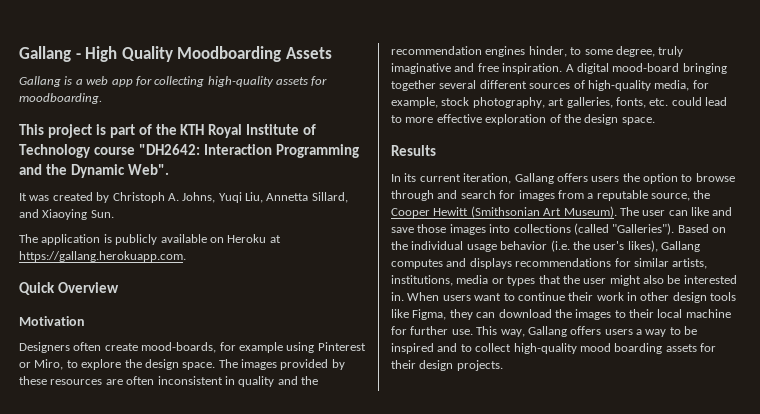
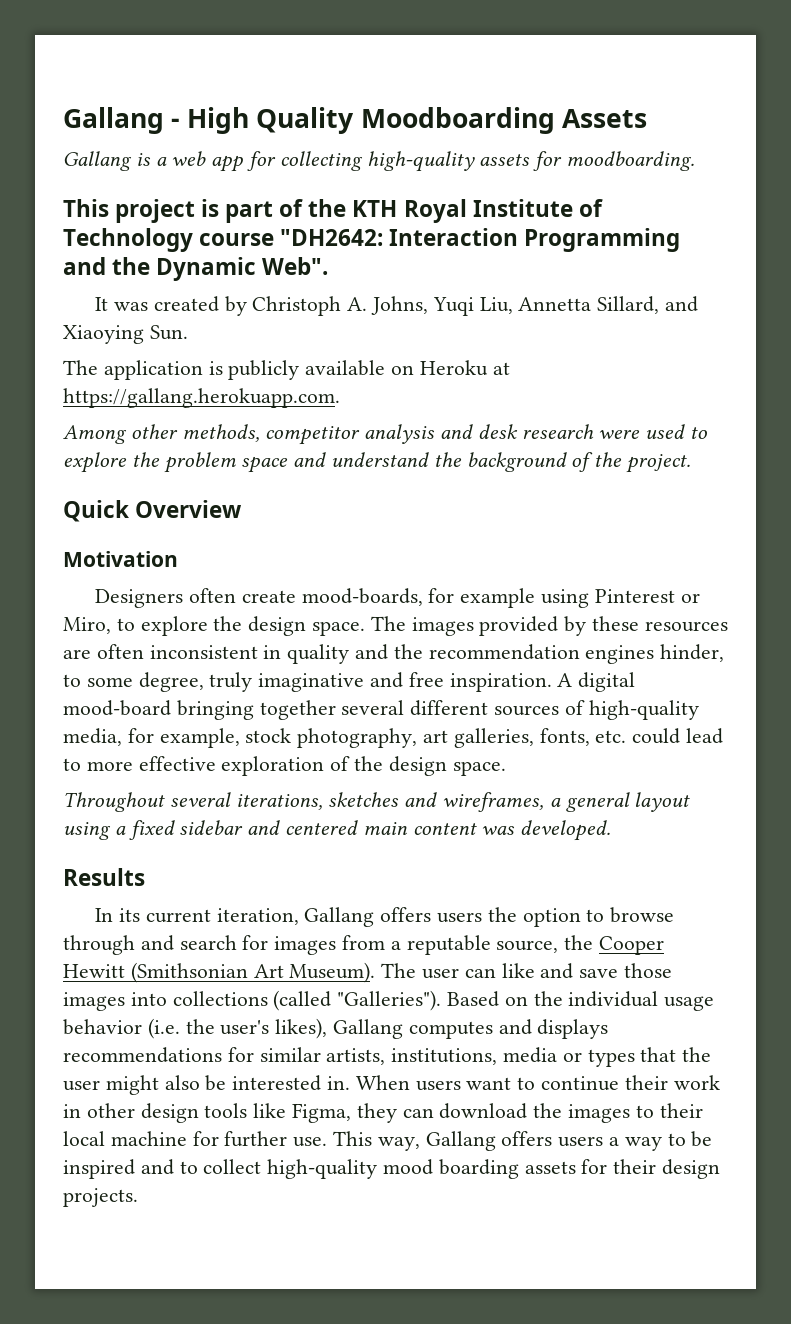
(186, 256) none -> [63,424,708,445] [63,452,692,473] // Among other methods, competitor analysis and desk research were used to explore the problem space and understand the background of the project.
(655, 121) none -> [63,792,691,812] [63,820,612,841] // Throughout several iterations, sketches and wireframes, a general layout using a fixed sidebar and centered main content was developed.

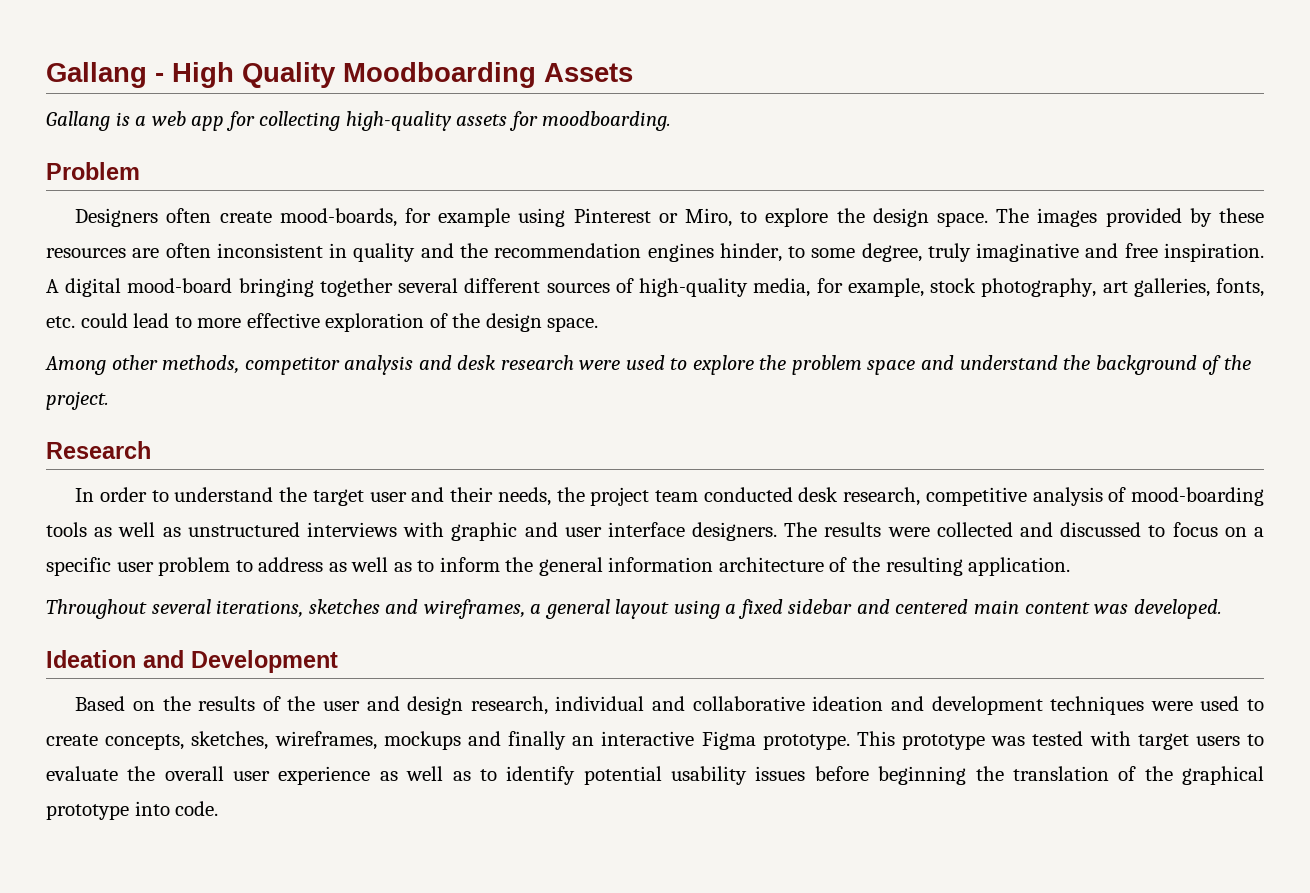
[63,199,603,223] [63,228,681,252] [63,257,329,281] [95,296,698,316] [63,325,188,344] [63,360,510,380] [63,388,340,408] [63,424,708,445] [63,452,692,473] [63,500,243,522] [63,551,178,567] This project is part of the KTH Royal Institute of Technology course "DH2642: Interaction Programming and the Dynamic Web". // It was created by Christoph A. Johns, Yuqi Liu, Annetta Sillard, and Xiaoying Sun. // The application is publicly available on Heroku at https://gallang.herokuapp.com. // Among other methods, competitor analysis and desk research were used to explore the problem space and understand the background of the project. // Quick Overview // Motivation -> [46,162,140,180] Problem
(506, 768) none -> [45,355,1251,375] [46,391,109,410] [46,441,151,459] [75,487,1265,506] [46,522,1264,541] [46,557,1071,576] // Among other methods, competitor analysis and desk research were used to explore the problem space and understand the background of the project. // Research // In order to understand the target user and their needs, the project team conducted desk research, competitive analysis of mood-boarding tools as well as unstructured interviews with graphic and user interface designers. The results were collected and discussed to focus on a specific user problem to address as well as to inform the general information architecture of the resulting application.
[63,868,145,886] [95,907,675,927] [63,935,665,955] [63,962,673,983] [63,990,715,1011] [63,1018,609,1039] [63,1047,712,1067] [63,1075,720,1095] [63,1103,703,1123] [63,1131,713,1151] [63,1159,721,1179] [63,1188,138,1207] Results // In its current iteration, Gallang offers users the option to browse through and search for images from a reputable source, the Cooper Hewitt (Smithsonian Art Museum). The user can like and save those images into collections (called "Galleries"). Based on the individual usage behavior (i.e. the user's likes), Gallang computes and displays recommendations for similar artists, institutions, media or types that the user might also be interested in. When users want to continue their work in other design tools like Figma, they can download the images to their local machine for further use. This way, Gallang offers users a way to be inspired and to collect high-quality mood boarding assets for their design projects. -> [46,650,338,673] [75,696,1264,715] [46,731,1264,750] [46,766,1264,785] [46,801,219,820] Ideation and Development // Based on the results of the user and design research, individual and collaborative ideation and development techniques were used to create concepts, sketches, wireframes, mockups and finally an interactive Figma prototype. This prototype was tested with target users to evaluate the overall user experience as well as to identify potential usability issues before beginning the translation of the graphical prototype into code.

